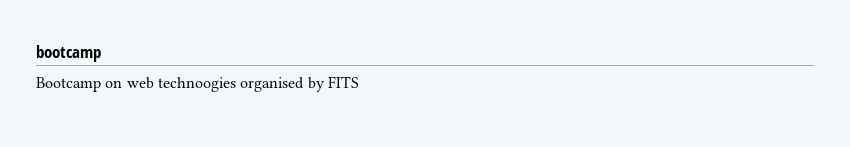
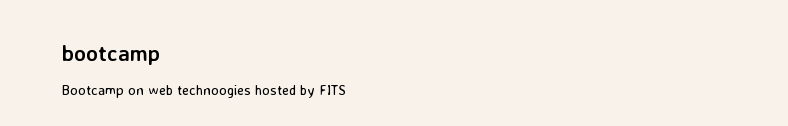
[240,77,305,92] organised -> [255,85,296,95] hosted

